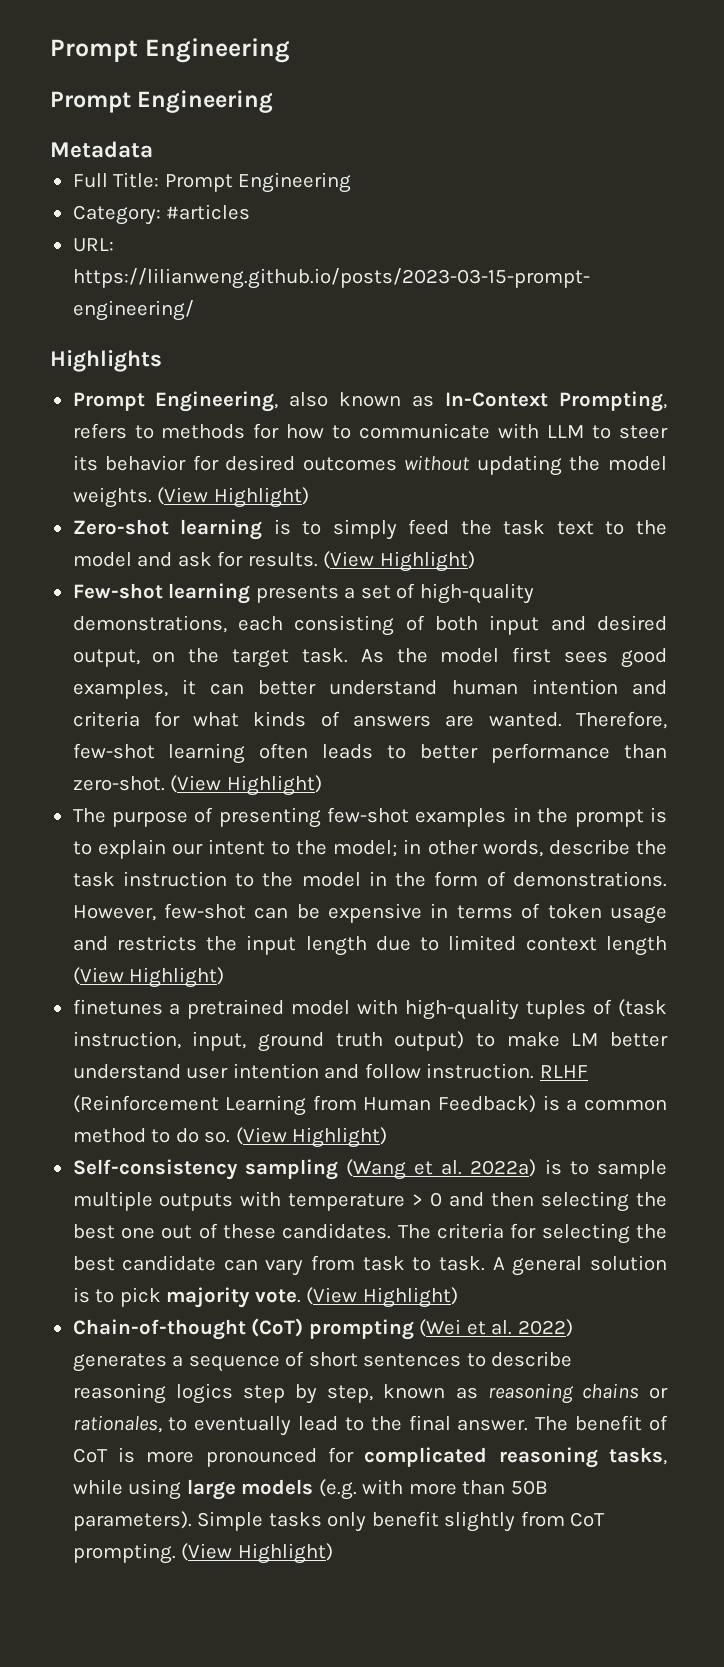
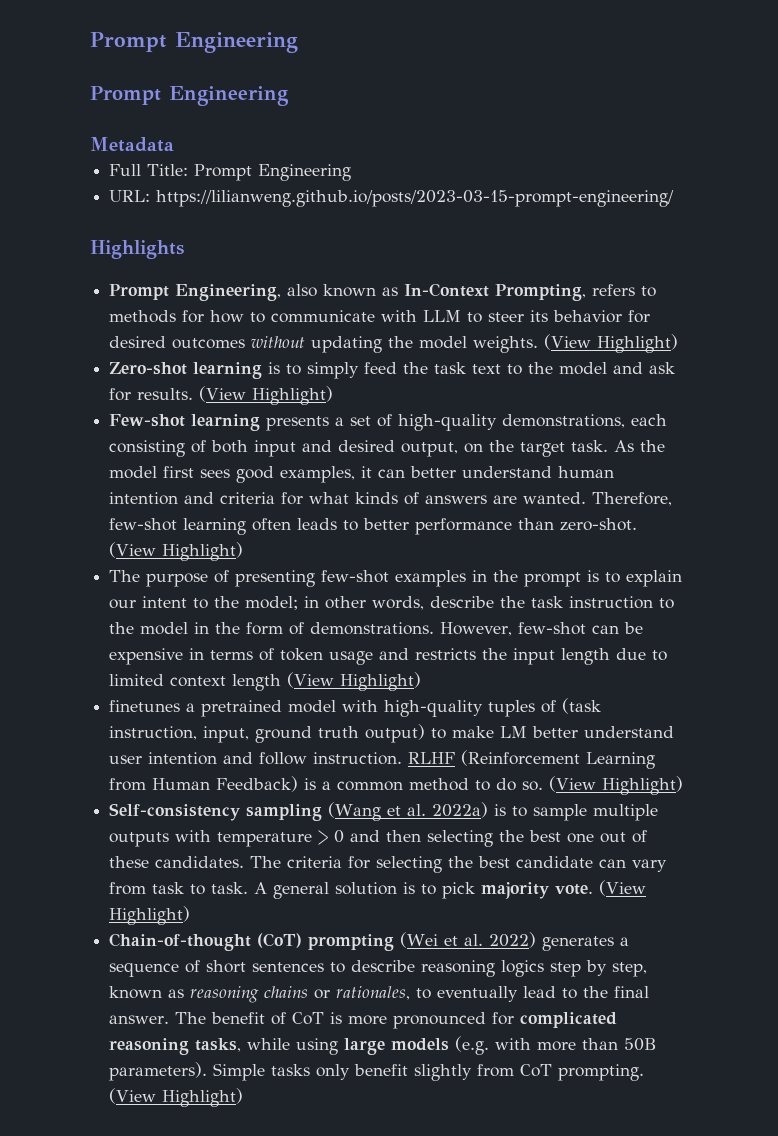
[72,204,251,225] // Category: #articles -> (352, 172) none

